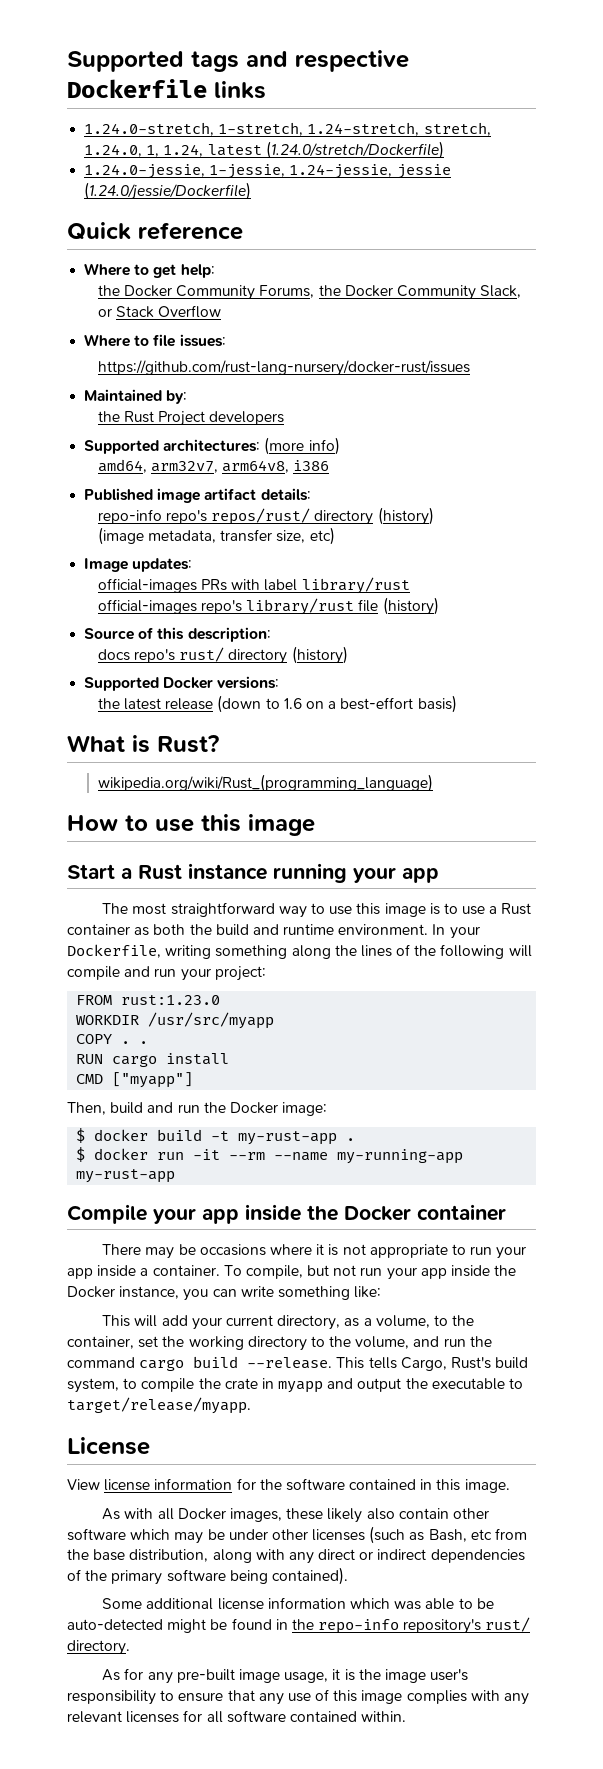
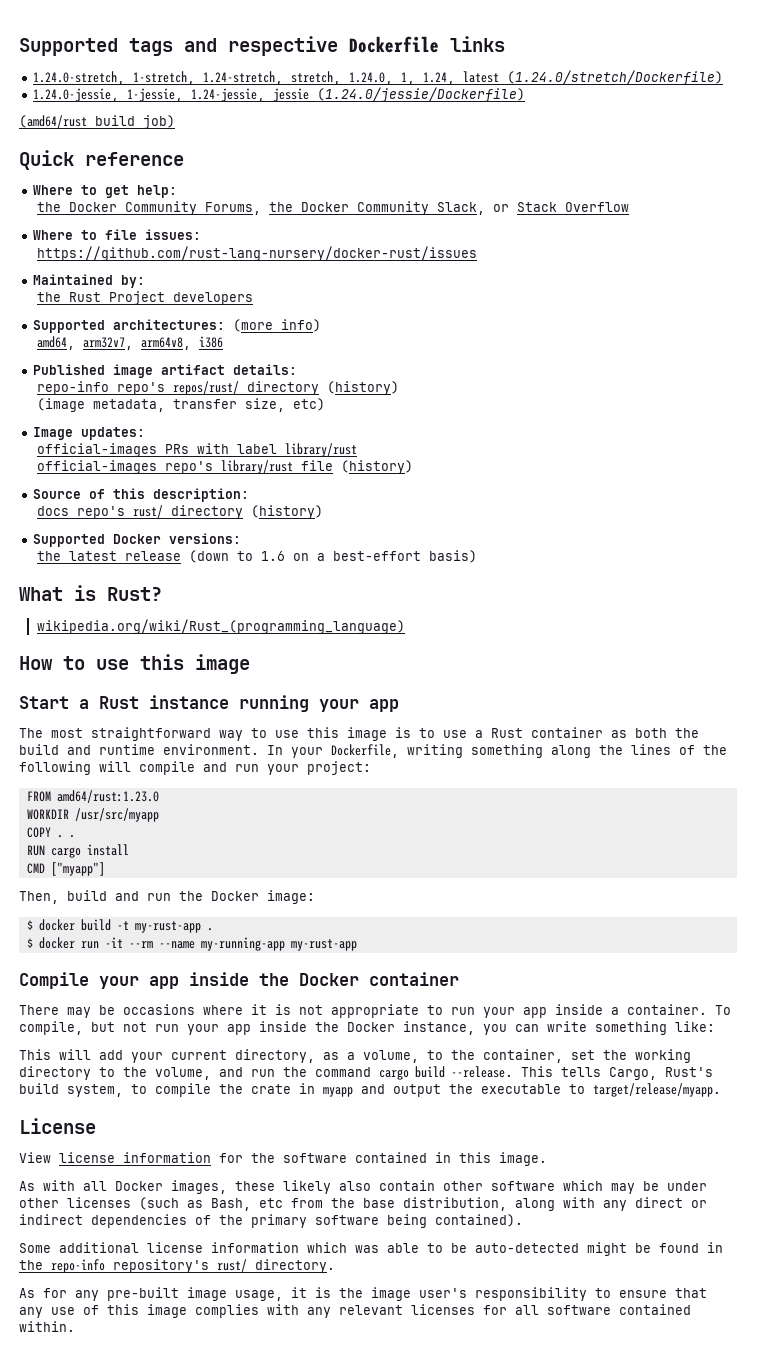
(252, 191) none -> [19,115,175,129] // (amd64/rust build job)
[121,995,221,1005] rust:1.23.0 -> [56,790,159,803] amd64/rust:1.23.0

